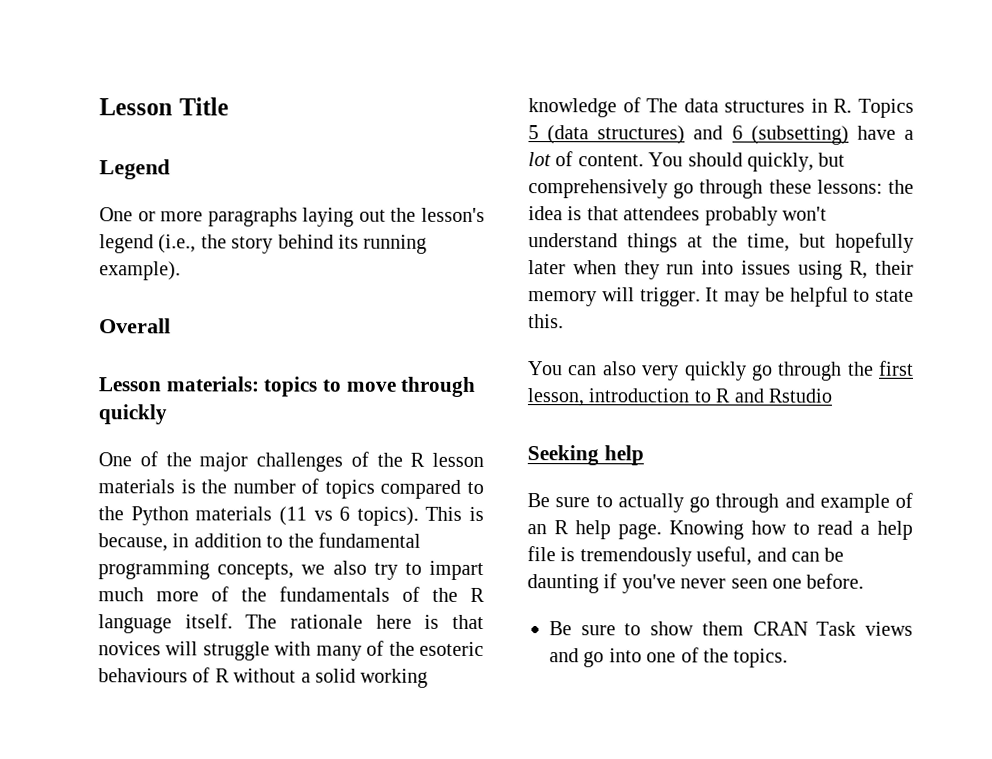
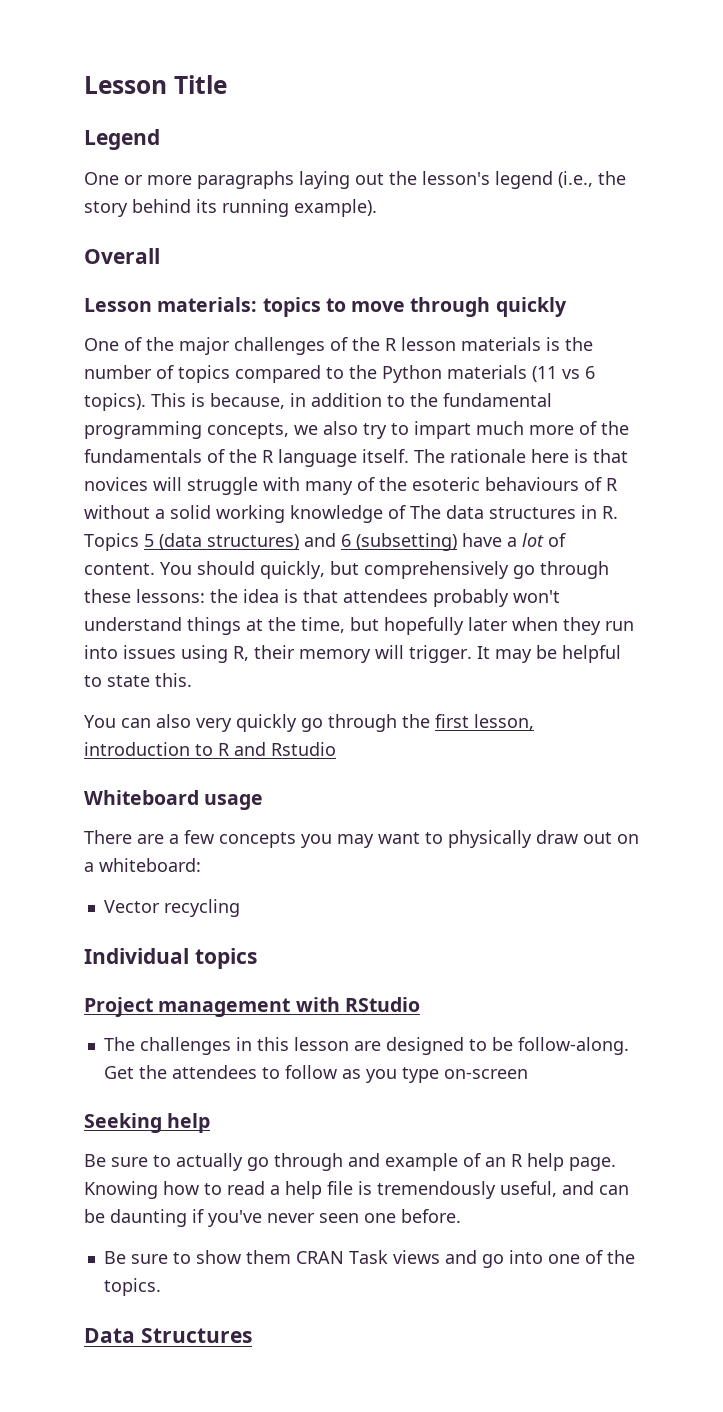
(832, 395) none -> [84,790,264,810] [84,830,639,848] [84,858,201,872] [103,899,240,917] [84,948,257,969] [84,997,420,1017] [103,1037,629,1055] [103,1065,528,1083] // Whiteboard usage // There are a few concepts you may want to physically draw out on a whiteboard: // Vector recycling // Individual topics // Project management with RStudio // The challenges in this lesson are designed to be follow-along. Get the attendees to follow as you type on-screen
(789, 658) none -> [84,1328,252,1343] // Data Structures

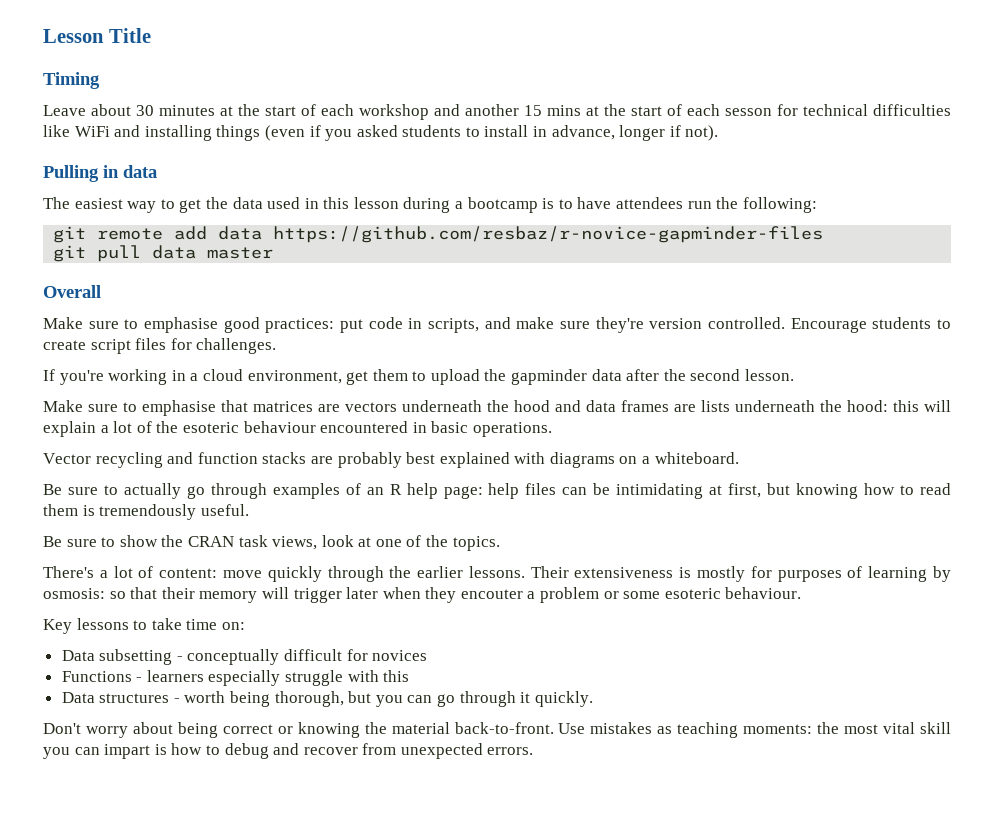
[84,129,160,150] [84,171,626,189] [84,199,377,217] [84,248,160,264] [84,297,567,317] [84,337,593,355] [84,365,595,383] [84,393,552,411] [84,421,629,439] [84,449,628,467] [84,477,617,495] [84,505,618,523] [84,533,566,551] [84,561,609,579] [84,589,560,607] [84,617,634,635] [84,645,621,663] [84,673,192,687] [84,714,534,732] [84,742,336,756] [84,790,264,810] [84,830,639,848] [84,858,201,872] [103,899,240,917] [84,948,257,969] [84,997,420,1017] [103,1037,629,1055] [103,1065,528,1083] [84,1113,211,1133] Legend // One or more paragraphs laying out the lesson's legend (i.e., the story behind its running example). // Overall // Lesson materials: topics to move through quickly // One of the major challenges of the R lesson materials is the number of topics compared to the Python materials (11 vs 6 topics). This is because, in addition to the fundamental programming concepts, we also try to impart much more of the fundamentals of the R language itself. The rationale here is that novices will struggle with many of the esoteric behaviours of R without a solid working knowledge of The data structures in R. Topics 5 (data structures) and 6 (subsetting) have a lot of content. You should quickly, but comprehensively go through these lessons: the idea is that attendees probably won't understand things at the time, but hopefully later when they run into issues using R, their memory will trigger. It may be helpful to state this. // You can also very quickly go through the first lesson, introduction to R and Rstudio // Whiteboard usage // There are a few concepts you may want to physically draw out on a whiteboard: // Vector recycling // Individual topics // Project management with RStudio // The challenges in this lesson are designed to be follow-along. Get the attendees to follow as you type on-screen // Seeking help -> [43,72,100,89] [43,104,951,120] [43,125,719,141] [43,165,157,182] [43,197,817,213] [53,226,824,243] [53,245,274,262] [43,285,101,298] [43,317,951,333] [43,338,277,354] [43,369,795,385] [43,400,951,416] [43,421,552,437] [43,452,739,468] Timing // Leave about 30 minutes at the start of each workshop and another 15 mins at the start of each sesson for technical difficulties like WiFi and installing things (even if you asked students to install in advance, longer if not). // Pulling in data // The easiest way to get the data used in this lesson during a bootcamp is to have attendees run the following: // git remote add data https://github.com/resbaz/r-novice-gapminder-files // git pull data master // Overall // Make sure to emphasise good practices: put code in scripts, and make sure they're version controlled. Encourage students to create script files for challenges. // If you're working in a cloud environment, get them to upload the gapminder data after the second lesson. // Make sure to emphasise that matrices are vectors underneath the hood and data frames are lists underneath the hood: this will explain a lot of the esoteric behaviour encountered in basic operations. // Vector recycling and function stacks are probably best explained with diagrams on a whiteboard.
[348,1153,458,1171] and example -> [272,483,340,499] examples
[569,1157,616,1171] [84,1181,629,1199] [84,1209,461,1227] [103,1250,635,1268] [103,1278,161,1296] [84,1328,252,1343] page. Knowing how to read a help file is tremendously useful, and can be daunting if you've never seen one before. // Be sure to show them CRAN Task views and go into one of the topics. // Data Structures -> [443,483,951,499] [43,504,249,520] [43,535,500,551] [43,566,951,582] [43,587,802,603] [43,618,245,634] [61,649,428,665] [61,670,410,686] [61,691,593,707] [43,722,952,738] [43,743,534,759] page: help files can be intimidating at first, but knowing how to read them is tremendously useful. // Be sure to show the CRAN task views, look at one of the topics. // There's a lot of content: move quickly through the earlier lessons. Their extensiveness is mostly for purposes of learning by osmosis: so that their memory will trigger later when they encouter a problem or some esoteric behaviour. // Key lessons to take time on: // Data subsetting - conceptually difficult for novices // Functions - learners especially struggle with this // Data structures - worth being thorough, but you can go through it quickly. // Don't worry about being correct or knowing the material back-to-front. Use mistakes as teaching moments: the most vital skill you can impart is how to debug and recover from unexpected errors.

